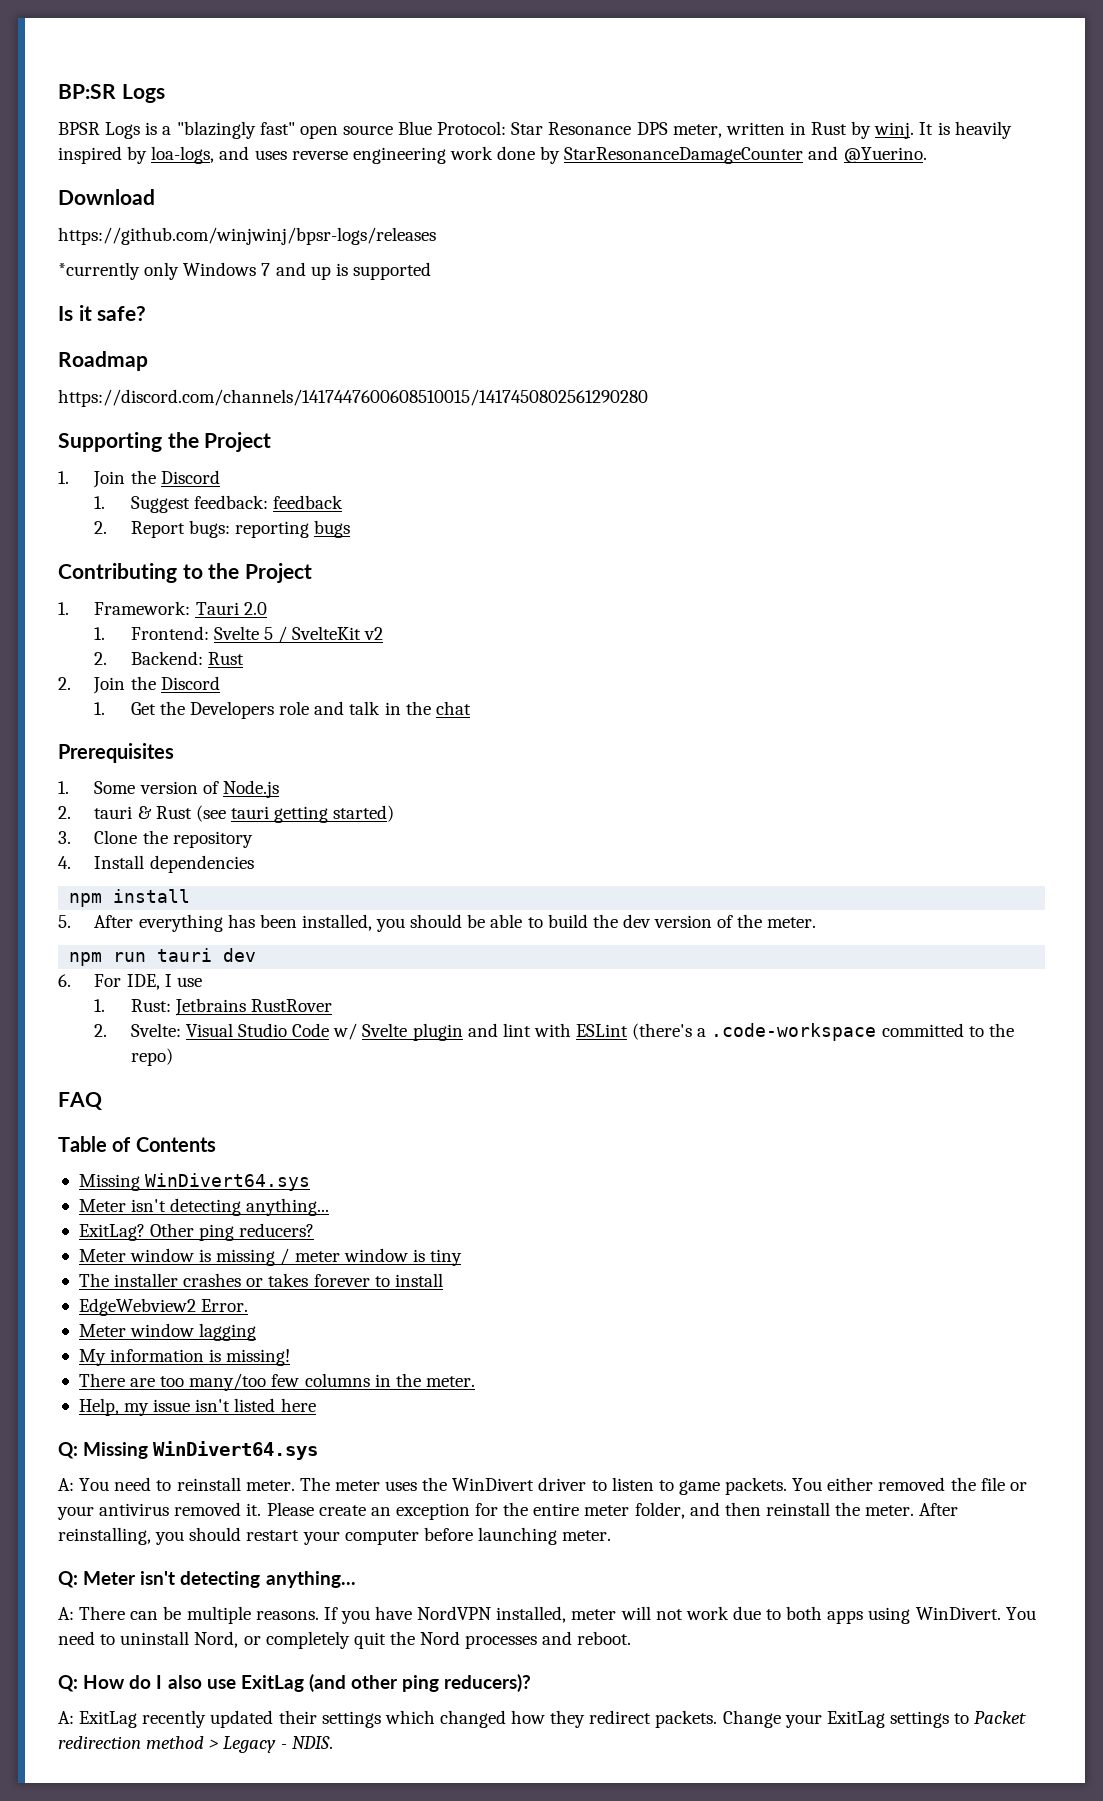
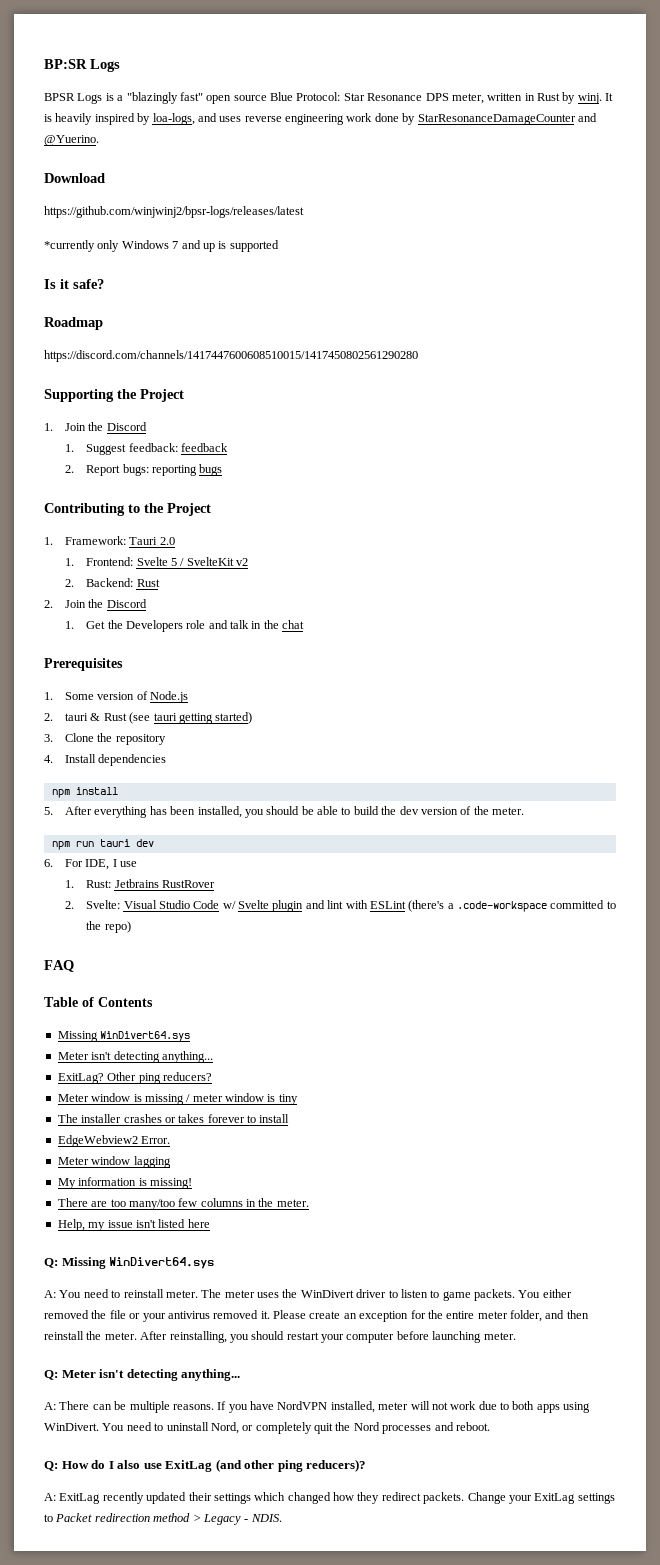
[58,227,436,245] https://github.com/winjwinj/bpsr-logs/releases -> [44,206,304,218] https://github.com/winjwinj2/bpsr-logs/releases/latest

